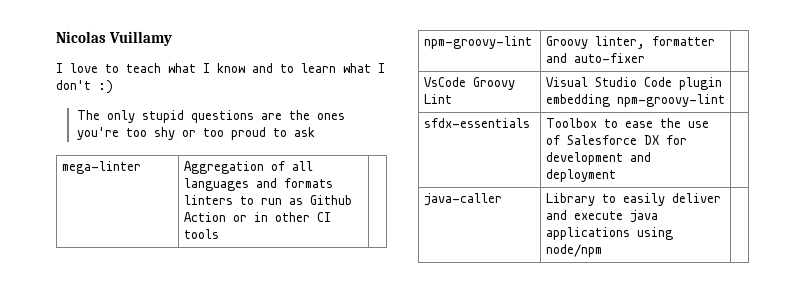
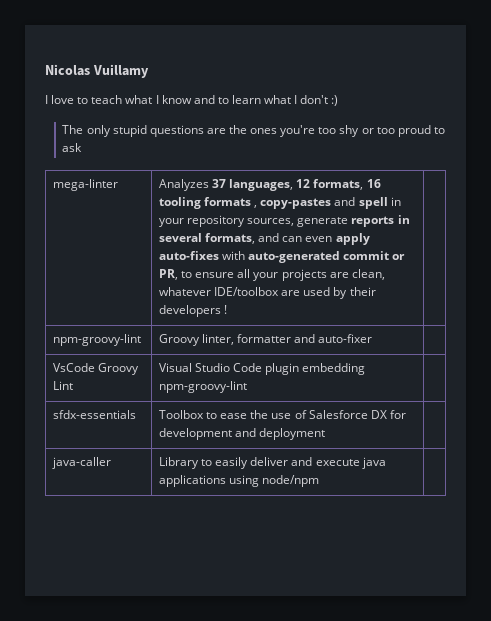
[183,161,313,174] [183,178,333,191] [183,195,352,205] [183,212,331,222] [183,229,219,239] Aggregation of all languages and formats linters to run as Github Action or in other CI tools -> [159,179,381,191] [159,197,401,209] [159,215,410,227] [159,233,370,245] [159,251,406,263] [159,269,385,281] [159,287,376,299] [159,305,228,317] Analyzes 37 languages, 12 formats, 16 tooling formats , copy-pastes and spell in your repository sources, generate reports in several formats, and can even apply auto-fixes with auto-generated commit or PR, to ensure all your projects are clean, whatever IDE/toolbox are used by their developers !

